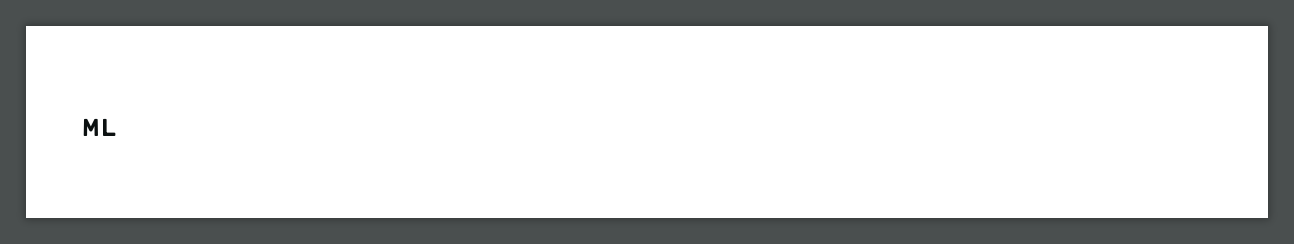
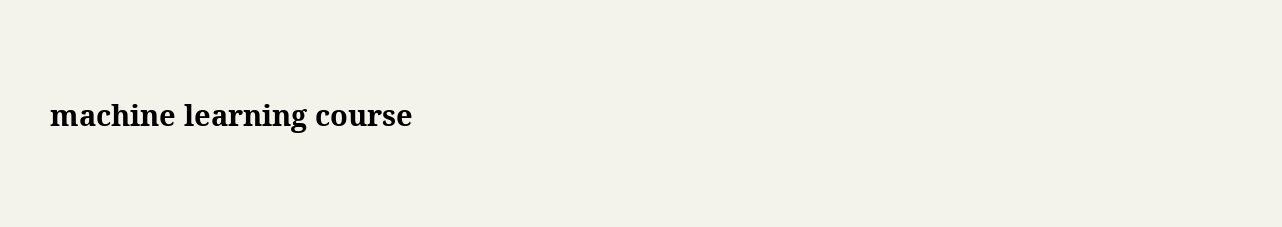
[82,118,118,136] ML -> [50,104,413,133] machine learning course

